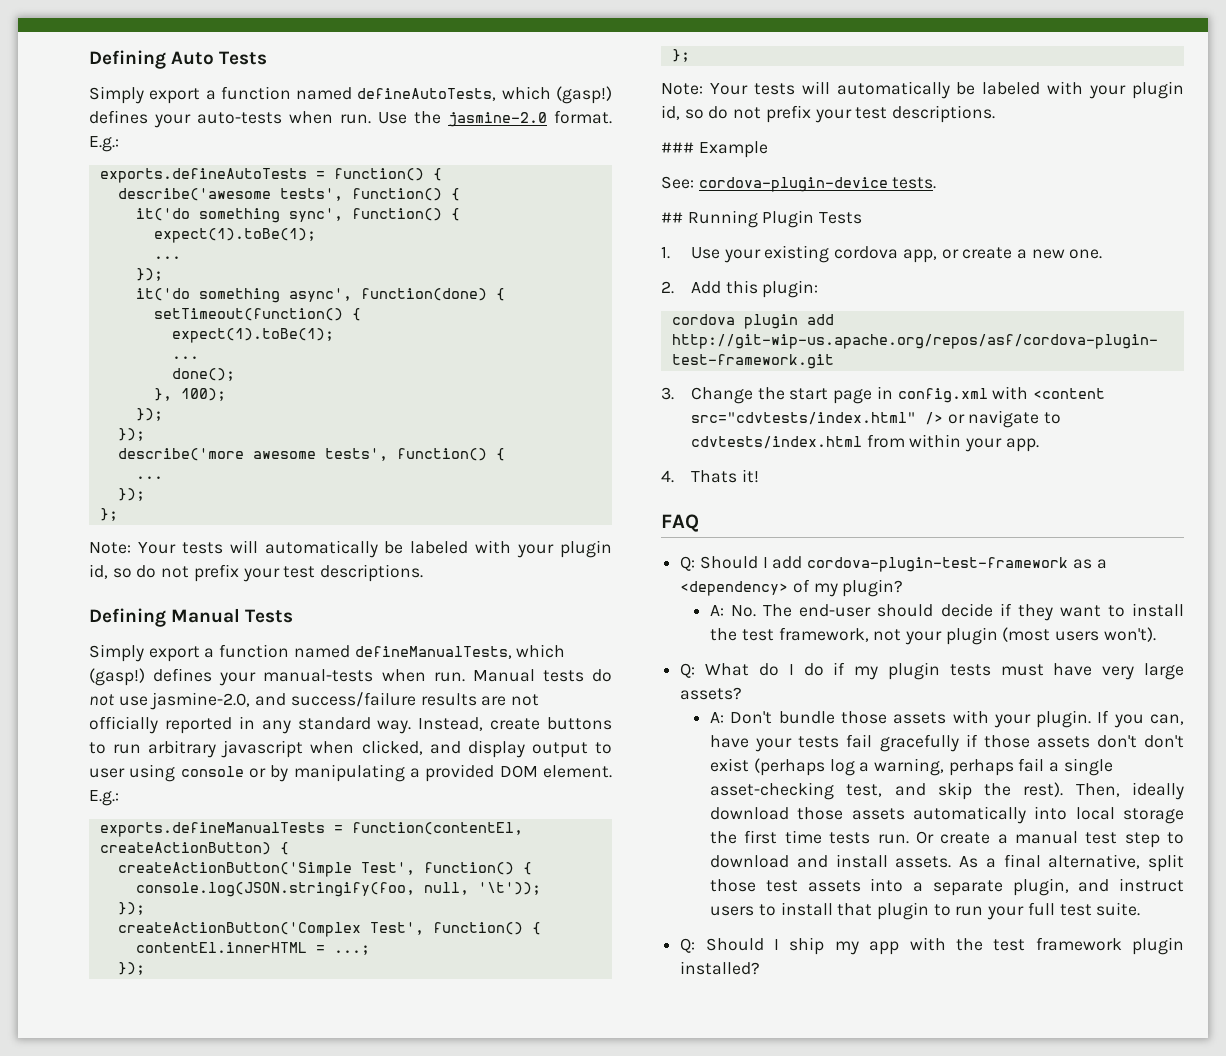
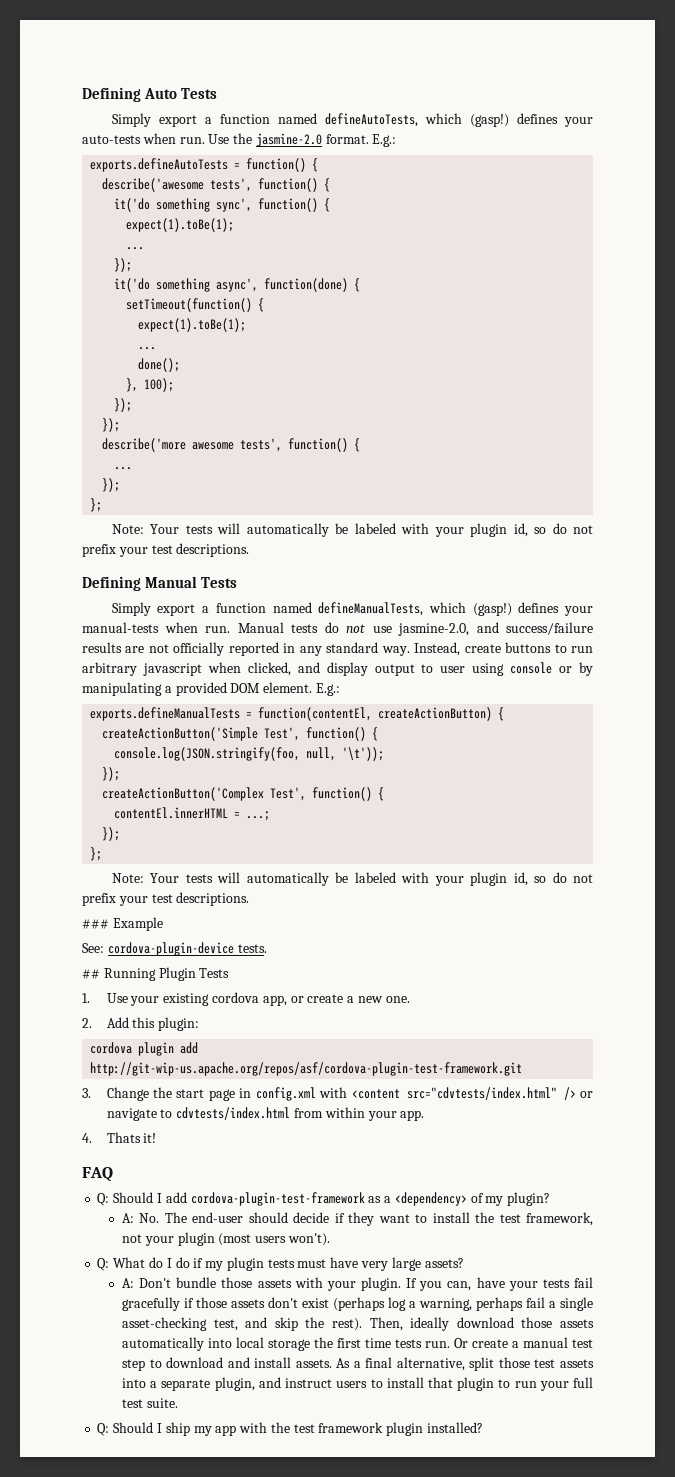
[1144,735,1184,748] don't -> (298, 1302) none

